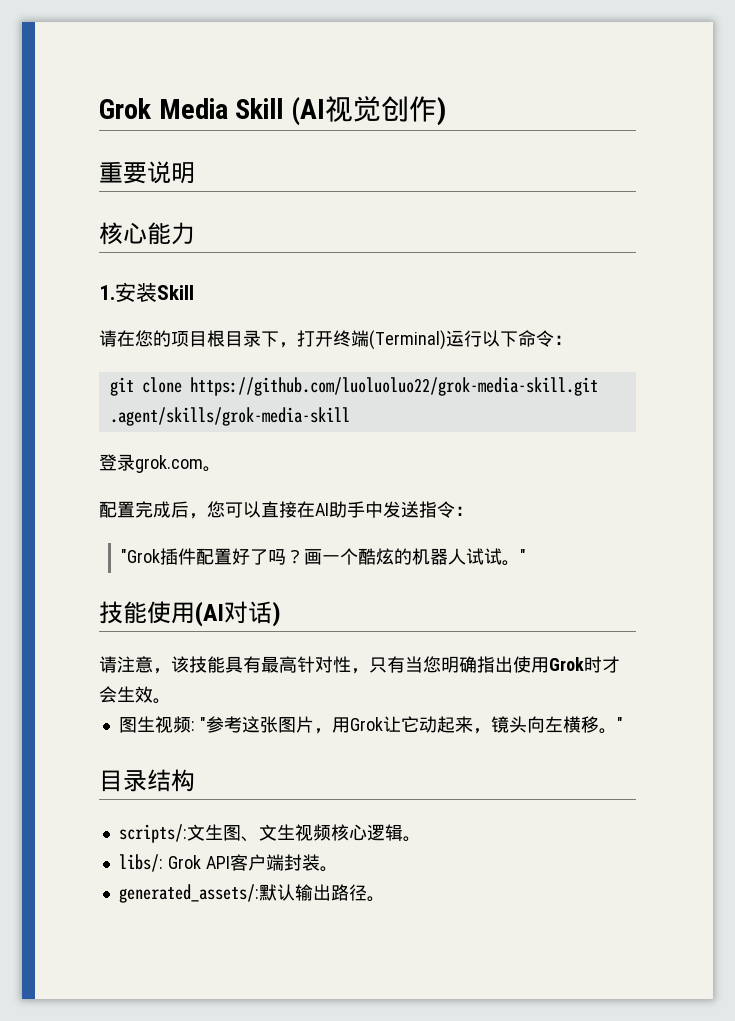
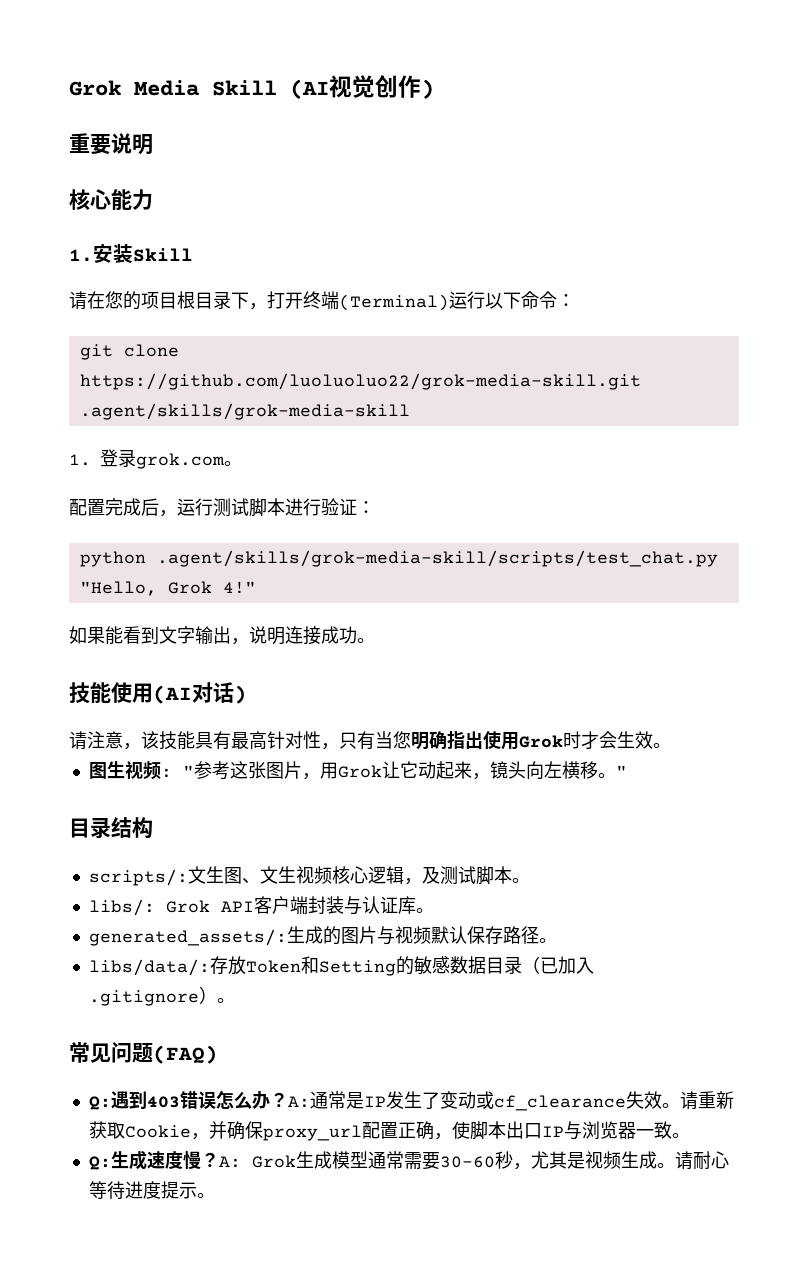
(350, 416) none -> [69,454,91,466] 1.
[207,501,473,518] [121,548,527,566] 您可以直接在AI助手中发送指令： // "Grok插件配置好了吗？画一个酷炫的机器人试试。" -> [177,498,375,517] [79,550,718,567] [79,581,256,596] [69,626,375,645] 运行测试脚本进行验证： // python .agent/skills/grok-media-skill/scripts/test_chat.py "Hello, Grok 4!" // 如果能看到文字输出，说明连接成功。
(403, 832) none -> [403,866,512,885] ，及测试脚本
(320, 862) none -> [343,896,416,915] 与认证库
[258,884,367,901] 默认输出路径 -> [286,926,557,945] [88,956,594,976] [88,986,235,1006] [69,1042,218,1064] [88,1091,734,1111] [88,1121,690,1141] [88,1150,729,1170] [88,1181,197,1200] 生成的图片与视频默认保存路径。 // libs/data/:存放Token和Setting的敏感数据目录（已加入.gitignore）。 // 常见问题(FAQ) // Q:遇到403错误怎么办？A:通常是IP发生了变动或cf_clearance失效。请重新获取Cookie，并确保proxy_url配置正确，使脚本出口IP与浏览器一致。 // Q:生成速度慢？A: Grok生成模型通常需要30-60秒，尤其是视频生成。请耐心等待进度提示

